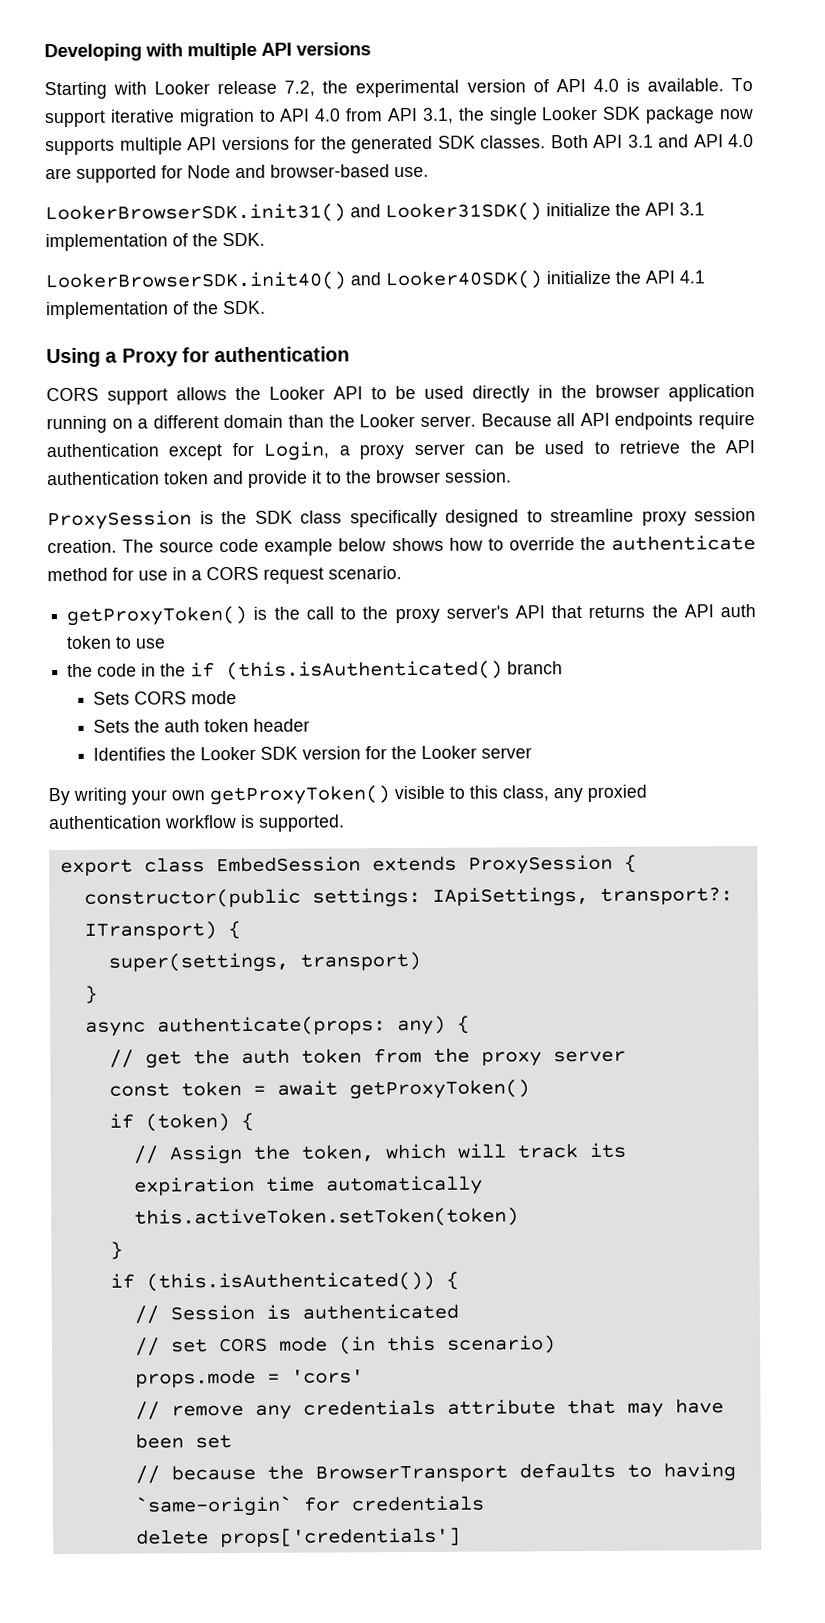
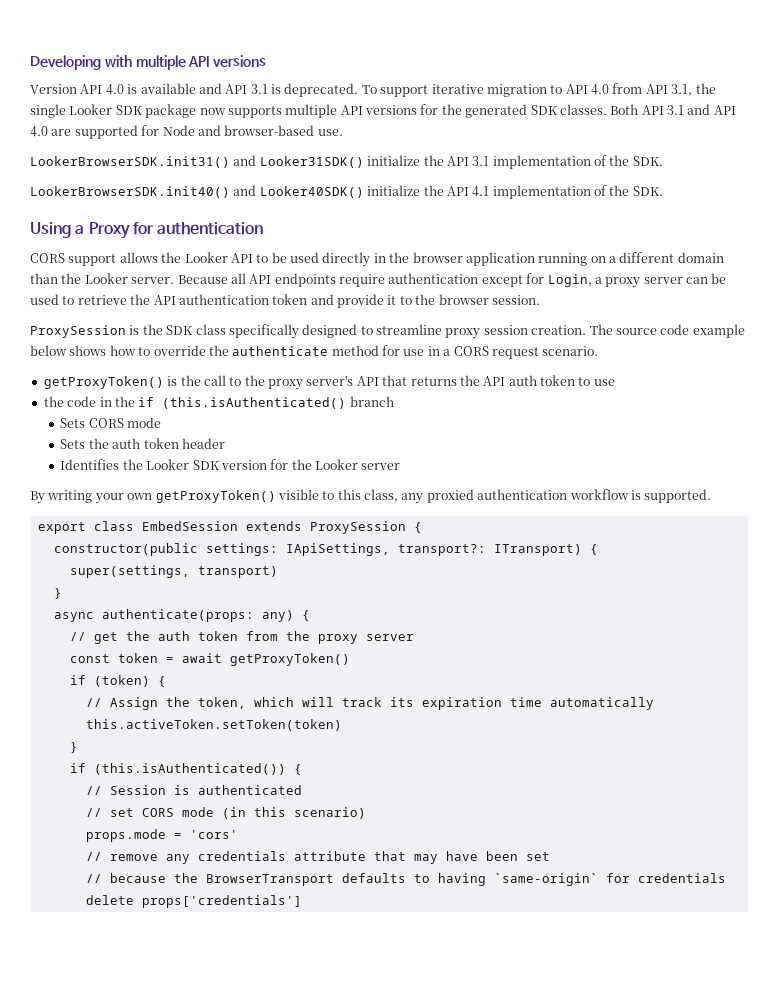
[44,78,724,100] Starting with Looker release 7.2, the experimental version of API 4.0 is available. -> [30,83,359,97] Version API 4.0 is available and API 3.1 is deprecated.

